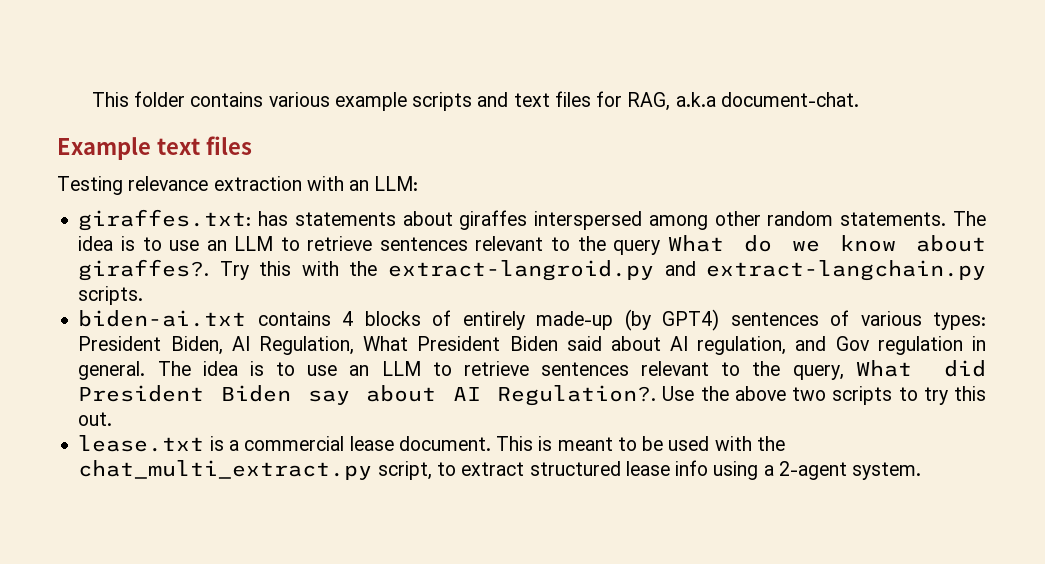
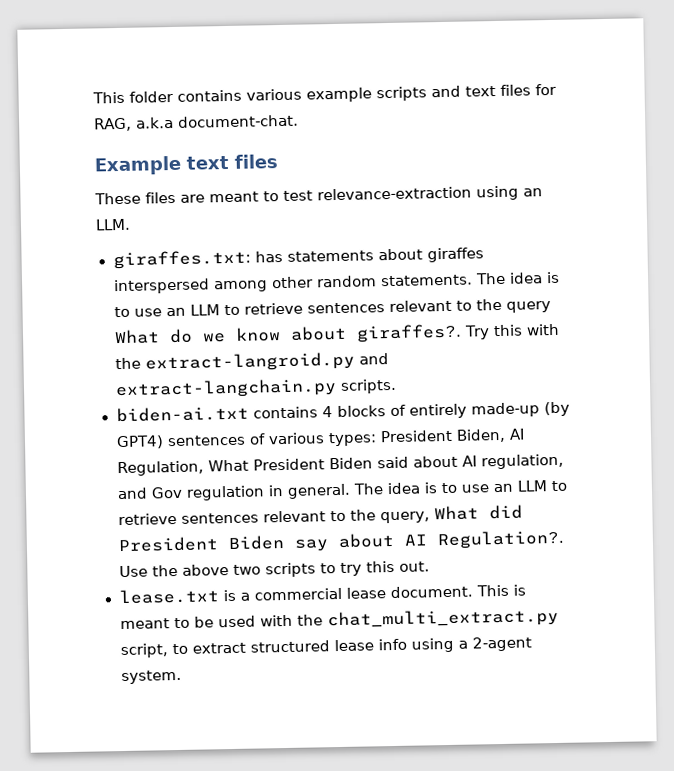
[57,176,419,195] Testing relevance extraction with an LLM: -> [94,185,543,205] [95,218,131,231] These files are meant to test relevance-extraction using an LLM.

